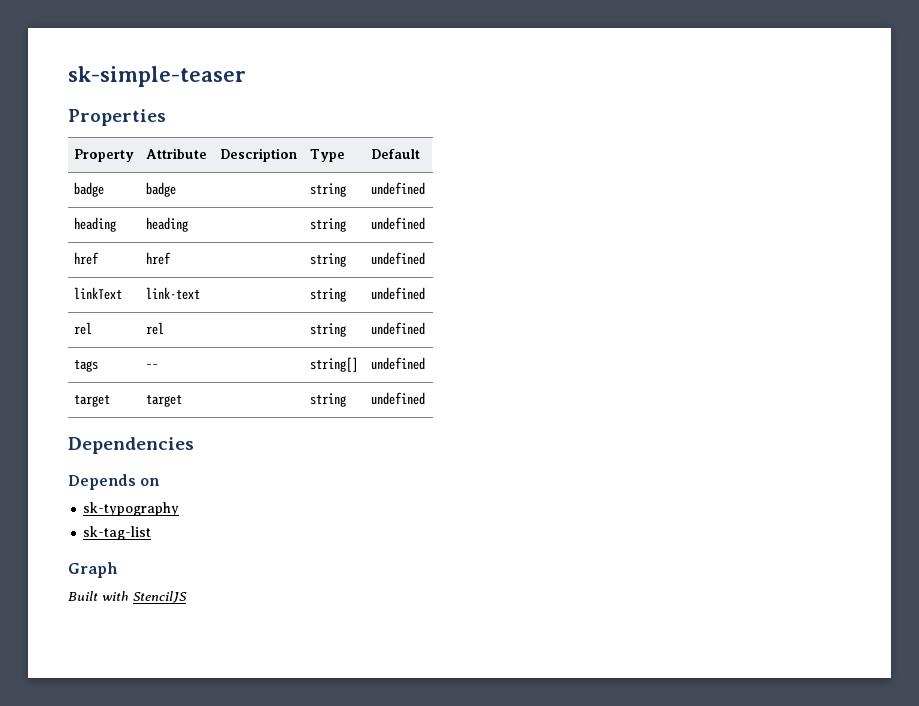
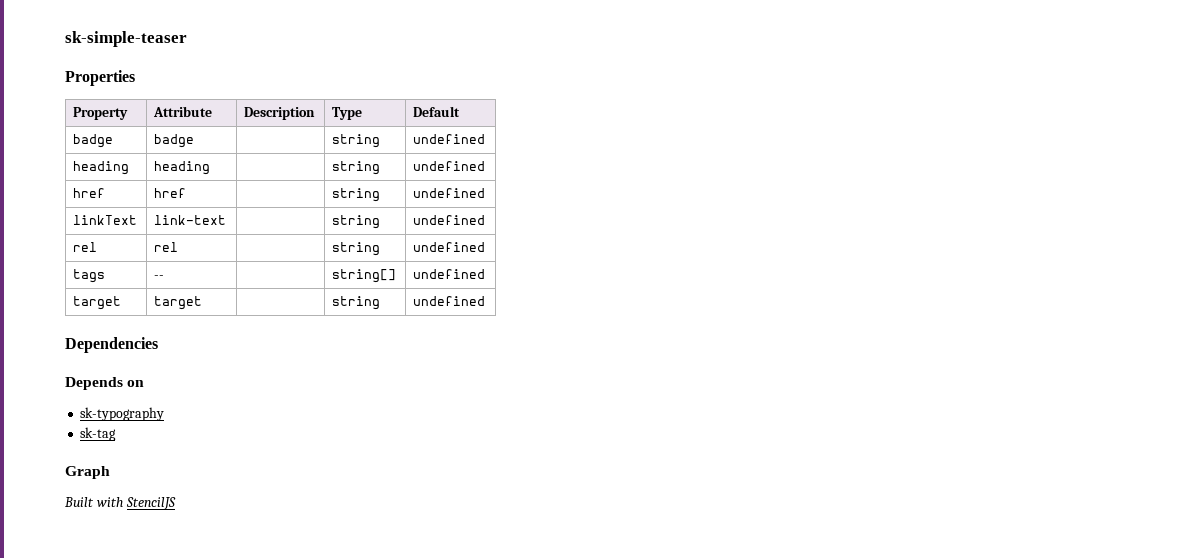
[83,526,152,540] sk-tag-list -> [80,427,117,441] sk-tag

